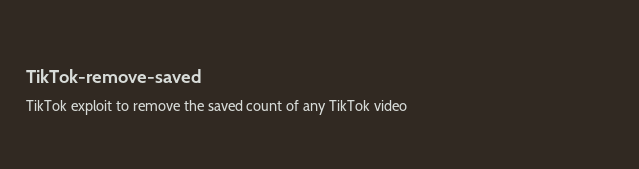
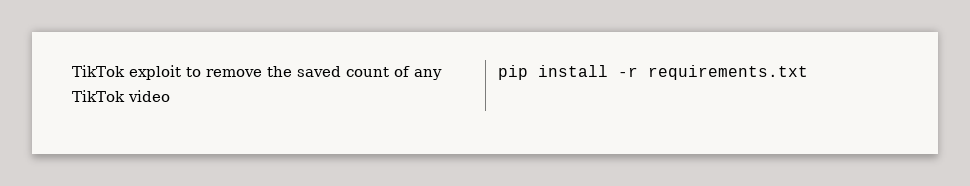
[26,69,202,83] TikTok-remove-saved // -> (72, 71) none
(408, 105) none -> [498,65,808,80] // pip install -r requirements.txt

